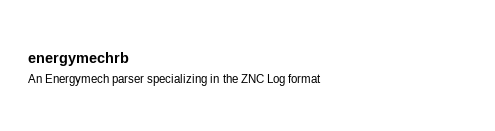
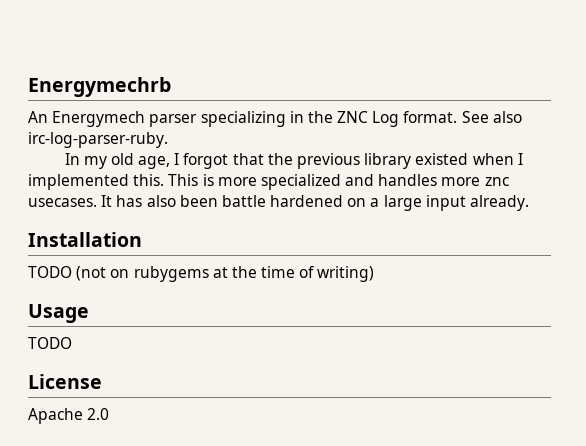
[28,52,129,66] energymechrb -> [28,77,171,97] Energymechrb
[287,74,321,83] format -> [403,111,522,123] [28,132,168,148] [64,153,523,169] [28,174,509,190] [28,195,530,211] [28,232,142,247] [28,266,375,282] [28,304,89,323] [28,337,72,349] [28,374,102,389] [28,408,110,424] format. See also irc-log-parser-ruby. // In my old age, I forgot that the previous library existed when I implemented this. This is more specialized and handles more znc usecases. It has also been battle hardened on a large input already. // Installation // TODO (not on rubygems at the time of writing) // Usage // TODO // License // Apache 2.0

